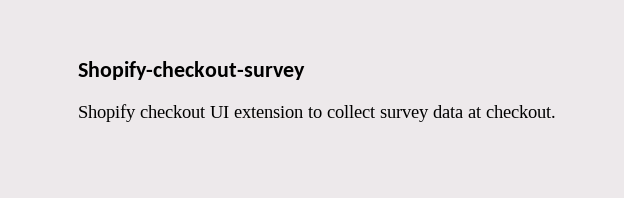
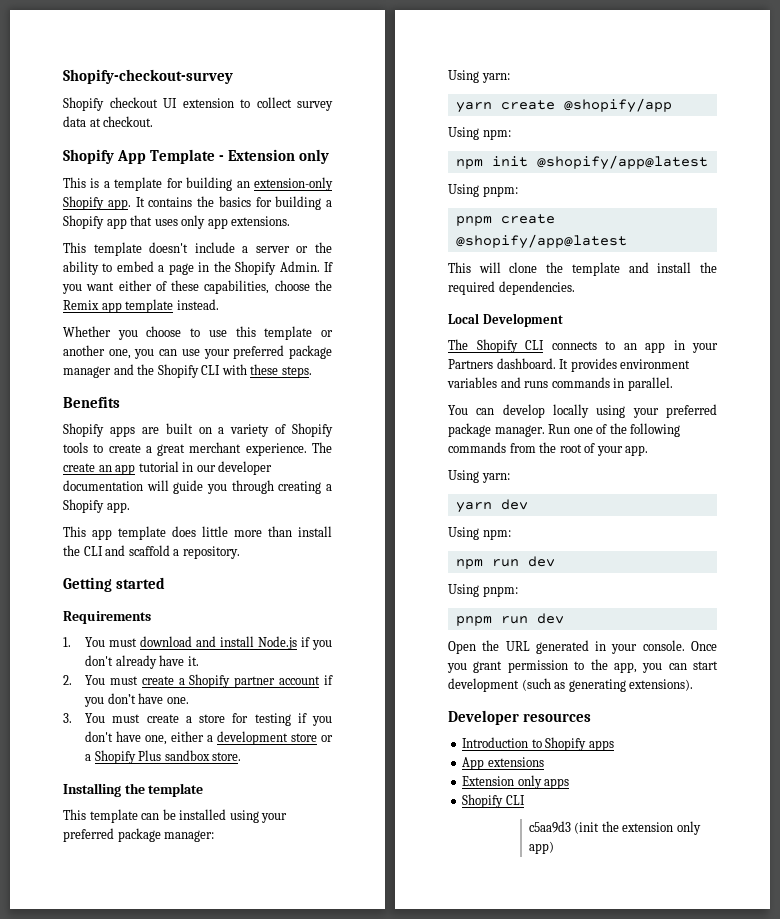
(556, 111) none -> [63,149,330,164] [63,177,333,191] [63,196,332,210] [63,215,291,229] [63,242,333,256] [63,261,334,275] [62,280,332,294] [63,299,219,313] [63,326,334,340] [63,345,333,359] [63,364,312,378] [63,396,120,408] [63,423,333,437] [63,442,332,456] [63,461,273,475] [63,480,332,494] [63,499,130,513] [63,526,332,540] [63,545,240,559] [63,577,165,592] [63,611,151,624] [63,636,332,650] [85,655,199,669] [63,674,333,688] [84,693,189,707] [63,713,332,726] [85,731,333,745] [85,750,242,764] [63,783,204,797] [63,809,288,823] [63,828,215,842] [448,70,510,83] [455,98,672,113] [448,127,511,140] [455,155,708,170] [448,184,518,197] [455,214,555,226] [455,234,627,249] [448,262,717,276] [448,281,575,295] [448,313,563,327] [448,339,718,353] [448,358,691,372] [447,377,673,391] [448,404,717,418] [448,423,681,437] [448,442,649,456] [448,470,510,483] [455,499,528,513] [448,527,511,540] [455,556,555,569] [448,584,518,597] [455,613,564,626] [448,640,717,654] [447,659,718,673] [448,678,694,692] [448,710,591,725] [462,737,614,751] [462,757,544,770] [462,775,570,789] [462,794,525,808] [528,821,701,835] [528,841,554,854] // Shopify App Template - Extension only // This is a template for building an extension-only Shopify app. It contains the basics for building a Shopify app that uses only app extensions. // This template doesn't include a server or the ability to embed a page in the Shopify Admin. If you want either of these capabilities, choose the Remix app template instead. // Whether you choose to use this template or another one, you can use your preferred package manager and the Shopify CLI with these steps. // Benefits // Shopify apps are built on a variety of Shopify tools to create a great merchant experience. The create an app tutorial in our developer documentation will guide you through creating a Shopify app. // This app template does little more than install the CLI and scaffold a repository. // Getting started // Requirements // 1. You must download and install Node.js if you don't already have it. // 2. You must create a Shopify partner account if you don’t have one. // 3. You must create a store for testing if you don't have one, either a development store or a Shopify Plus sandbox store. // Installing the template // This template can be installed using your preferred package manager: // Using yarn: // yarn create @shopify/app // Using npm: // npm init @shopify/app@latest // Using pnpm: // pnpm create @shopify/app@latest // This will clone the template and install the required dependencies. // Local Development // The Shopify CLI connects to an app in your Partners dashboard. It provides environment variables and runs commands in parallel. // You can develop locally using your preferred package manager. Run one of the following commands from the root of your app. // Using yarn: // yarn dev // Using npm: // npm run dev // Using pnpm: // pnpm run dev // Open the URL generated in your console. Once you grant permission to the app, you can start development (such as generating extensions). // Developer resources // Introduction to Shopify apps // App extensions // Extension only apps // Shopify CLI // c5aa9d3 (init the extension only app)

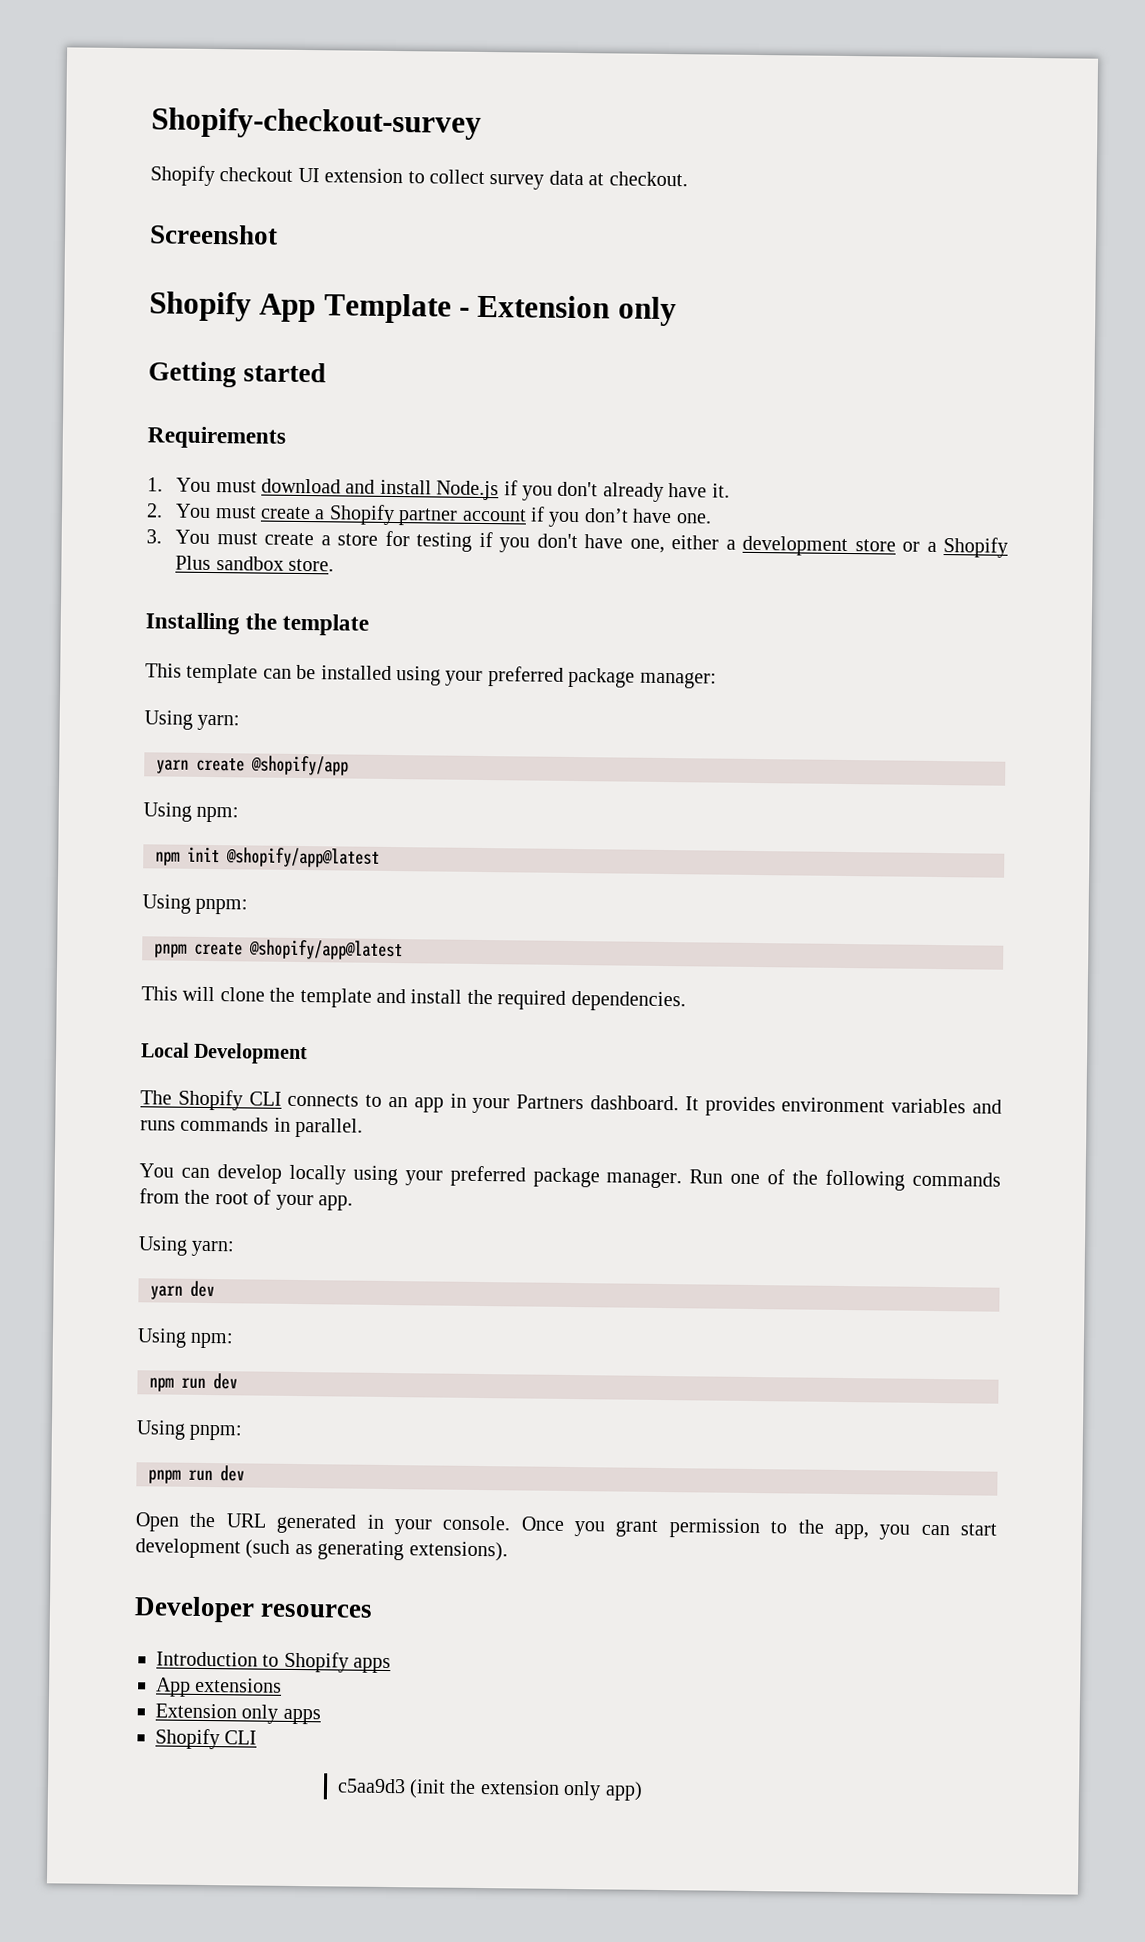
(154, 121) none -> [149,224,278,245] // Screenshot
[63,177,333,191] [63,196,332,210] [63,215,291,229] [63,242,333,256] [63,261,334,275] [62,280,332,294] [63,299,219,313] [63,326,334,340] [63,345,333,359] [63,364,312,378] [63,396,120,408] [63,423,333,437] [63,442,332,456] [63,461,273,475] [63,480,332,494] [63,499,130,513] [63,526,332,540] [63,545,240,559] // This is a template for building an extension-only Shopify app. It contains the basics for building a Shopify app that uses only app extensions. // This template doesn't include a server or the ability to embed a page in the Shopify Admin. If you want either of these capabilities, choose the Remix app template instead. // Whether you choose to use this template or another one, you can use your preferred package manager and the Shopify CLI with these steps. // Benefits // Shopify apps are built on a variety of Shopify tools to create a great merchant experience. The create an app tutorial in our developer documentation will guide you through creating a Shopify app. // This app template does little more than install the CLI and scaffold a repository. -> (677, 311) none

